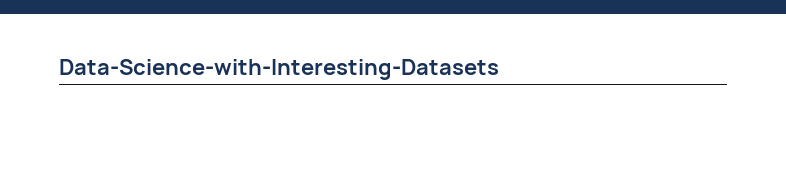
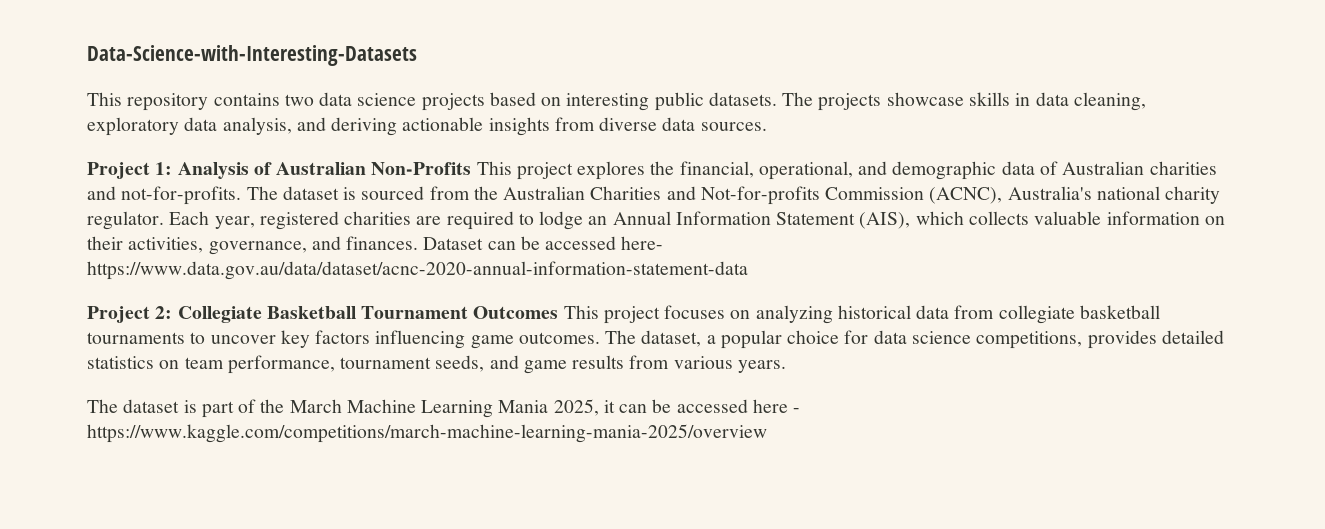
(499, 69) none -> [87,92,1146,111] [87,117,767,136] [87,161,1217,180] [87,186,1221,205] [87,211,1225,230] [87,236,664,255] [87,261,748,280] [87,305,1160,324] [87,330,1224,349] [87,355,786,374] [87,399,801,418] [87,424,767,443] // This repository contains two data science projects based on interesting public datasets. The projects showcase skills in data cleaning, exploratory data analysis, and deriving actionable insights from diverse data sources. // Project 1: Analysis of Australian Non-Profits This project explores the financial, operational, and demographic data of Australian charities and not-for-profits. The dataset is sourced from the Australian Charities and Not-for-profits Commission (ACNC), Australia's national charity regulator. Each year, registered charities are required to lodge an Annual Information Statement (AIS), which collects valuable information on their activities, governance, and finances. Dataset can be accessed here- https://www.data.gov.au/data/dataset/acnc-2020-annual-information-statement-data // Project 2: Collegiate Basketball Tournament Outcomes This project focuses on analyzing historical data from collegiate basketball tournaments to uncover key factors influencing game outcomes. The dataset, a popular choice for data science competitions, provides detailed statistics on team performance, tournament seeds, and game results from various years. // The dataset is part of the March Machine Learning Mania 2025, it can be accessed here - https://www.kaggle.com/competitions/march-machine-learning-mania-2025/overview

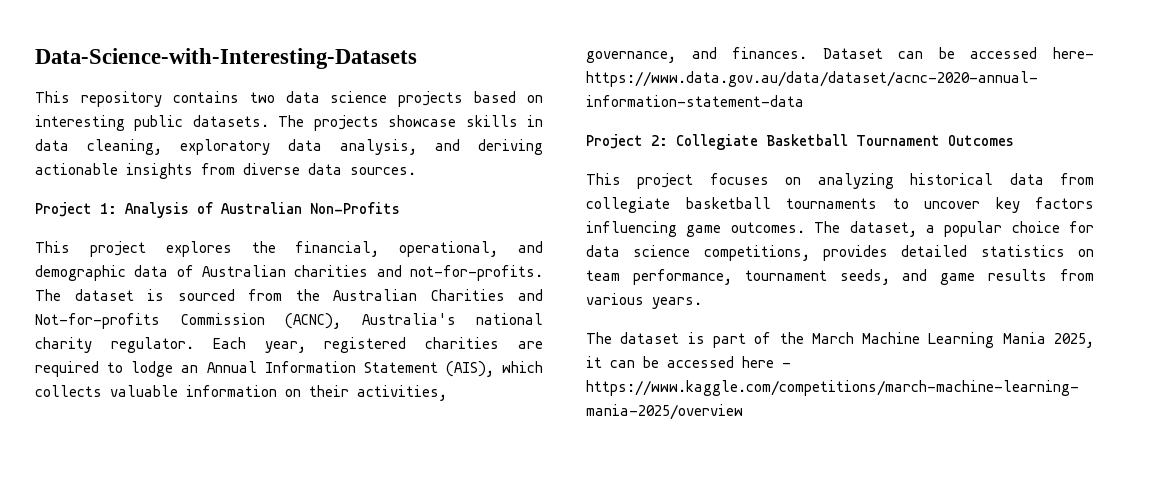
(472, 168) none -> (400, 208) //
(559, 312) none -> (1014, 140) //

